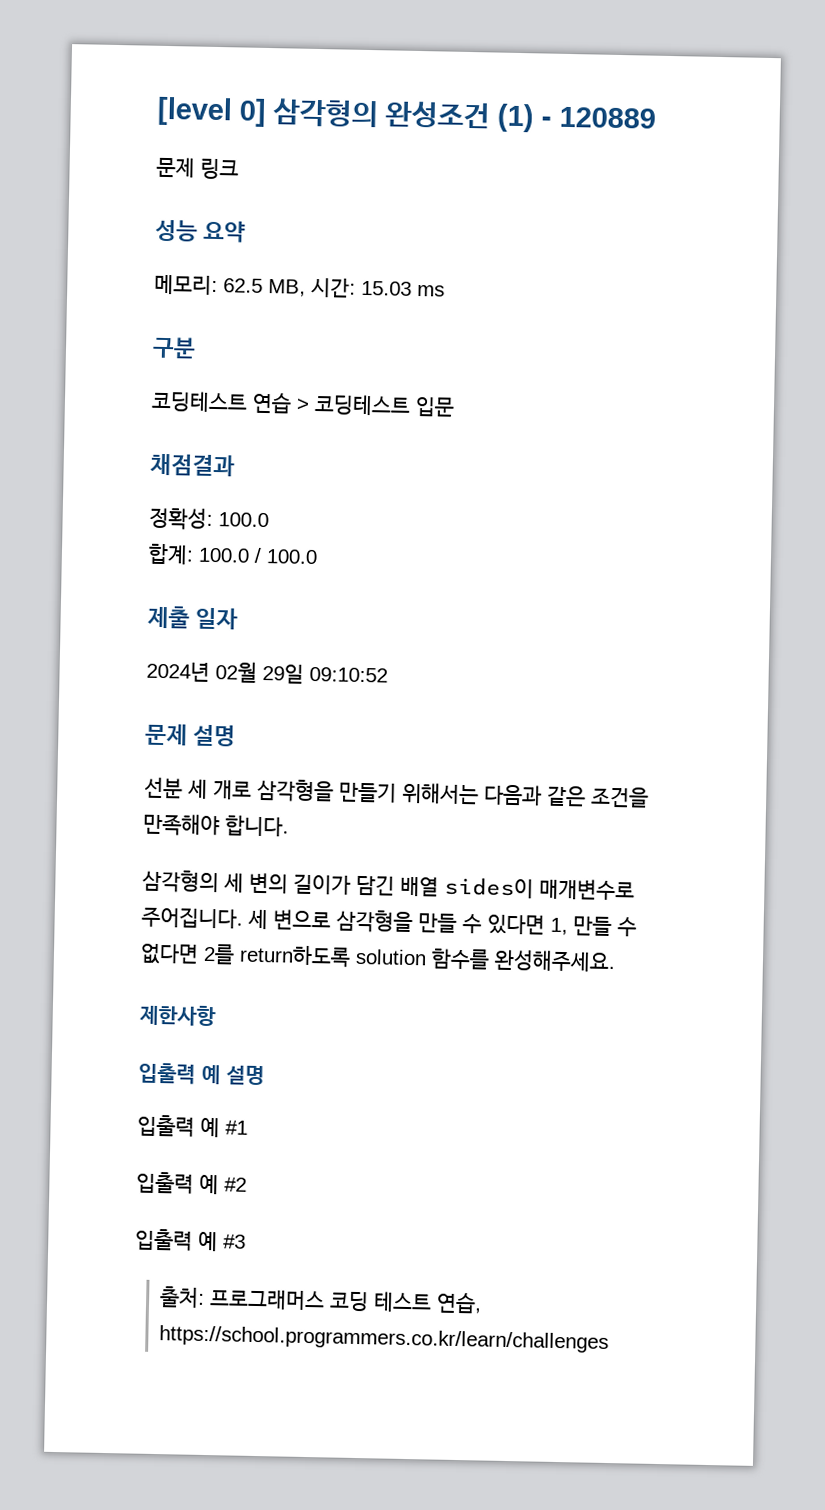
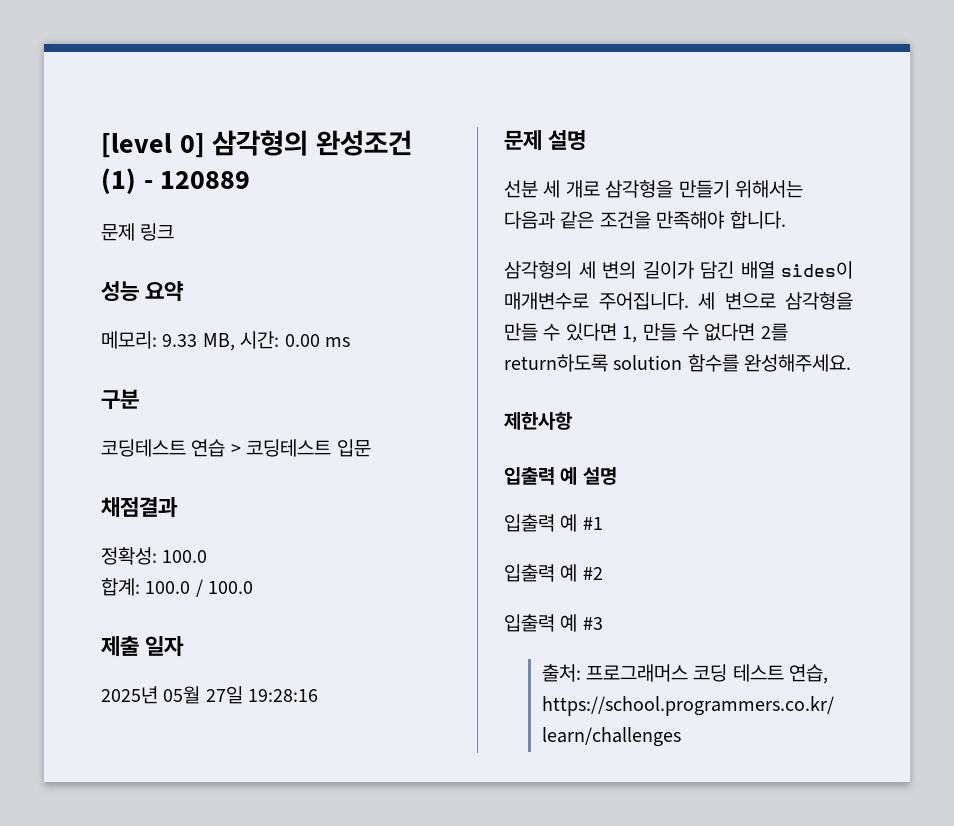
[223,278,263,293] 62.5 -> [162,334,198,347] 9.33
[361,280,412,296] 15.03 -> [284,334,320,347] 0.00
[146,661,388,684] 2024년 02월 29일 09:10:52 -> [101,686,319,704] 2025년 05월 27일 19:28:16

